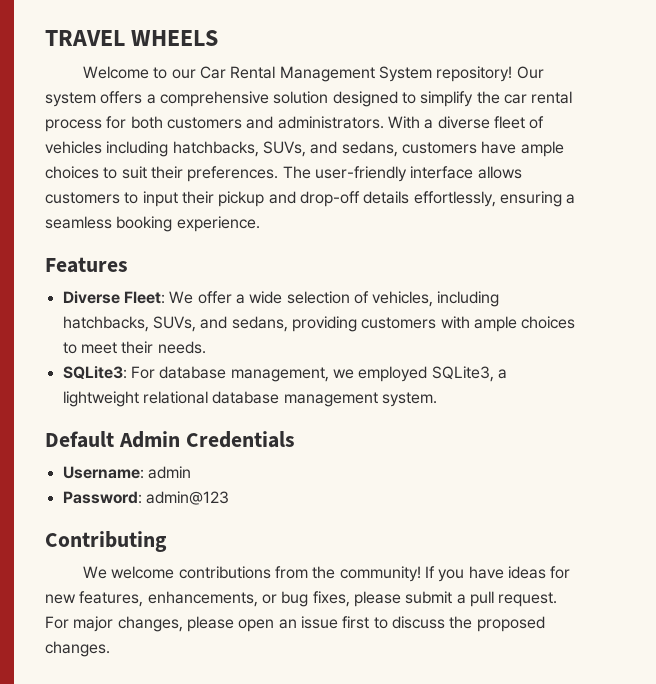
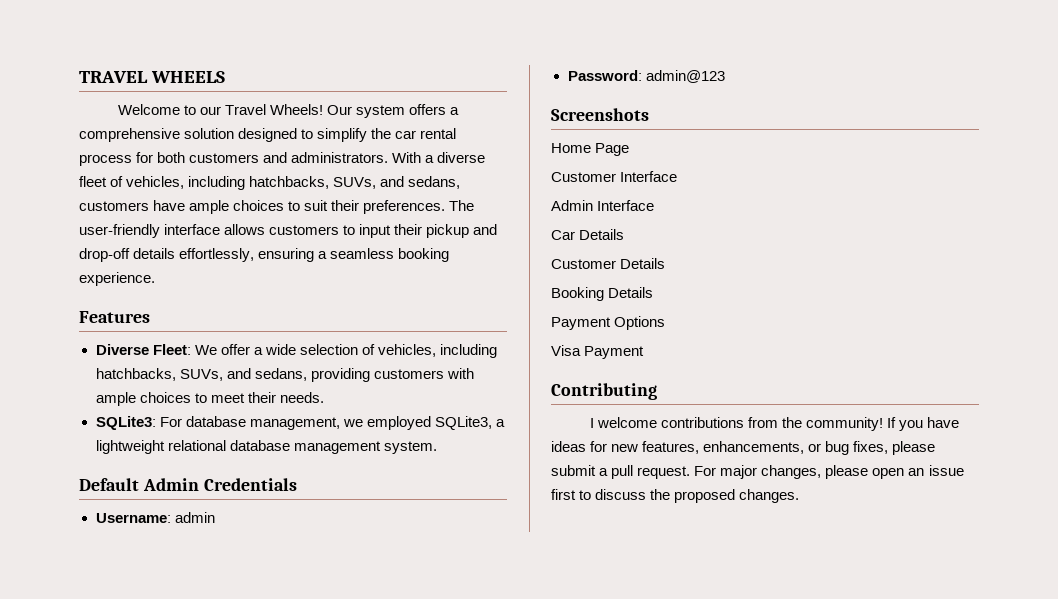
[200,66,513,82] Car Rental Management System repository! -> [225,104,324,115] Travel Wheels!
[45,141,102,154] vehicles -> [126,176,185,189] vehicles,
(229, 498) none -> [551,108,649,121] [551,143,630,156] [551,171,678,182] [551,200,655,211] [551,229,625,240] [551,258,666,269] [551,287,654,301] [551,316,666,330] [551,345,645,359] // Screenshots // Home Page // Customer Interface // Admin Interface // Car Details // Customer Details // Booking Details // Payment Options // Visa Payment
[83,566,108,579] We -> [589,418,594,428] I

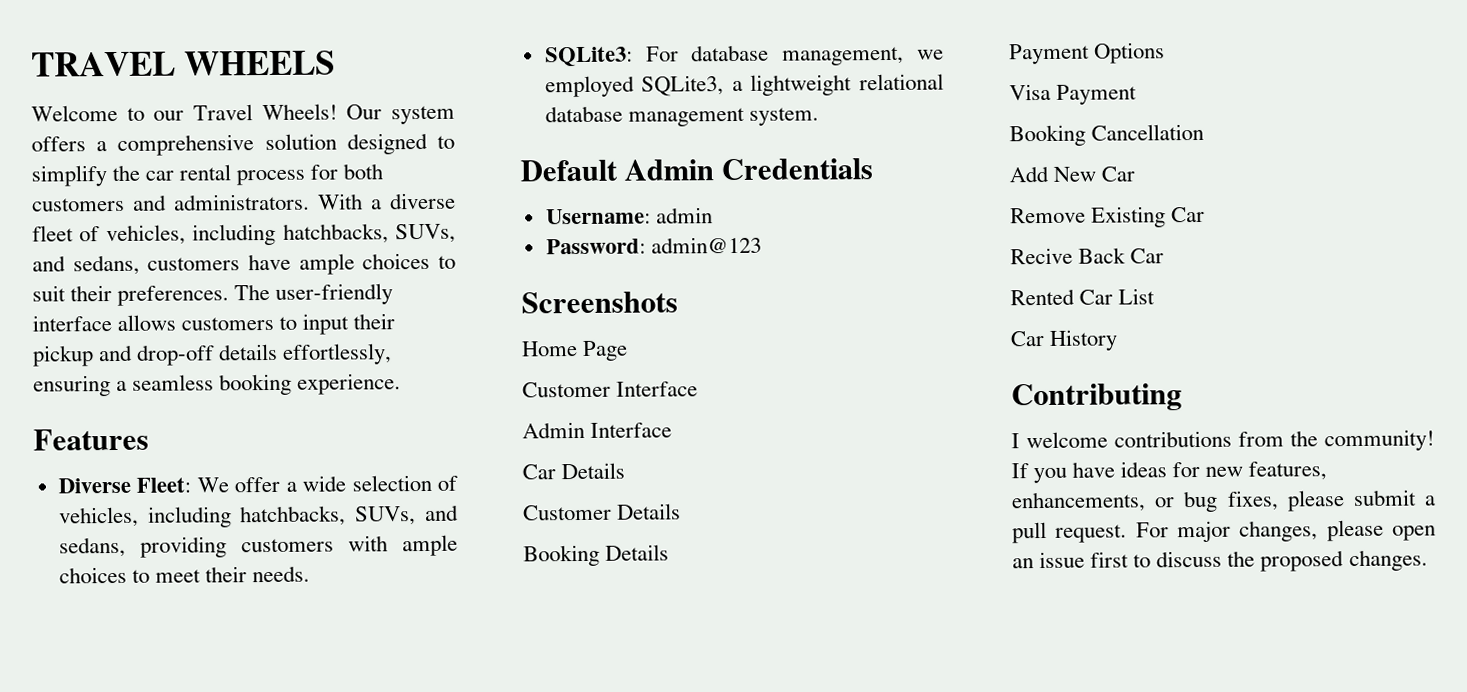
(645, 352) none -> [1009,123,1205,147] [1009,165,1136,183] [1010,206,1206,228] [1010,247,1165,265] [1010,288,1156,306] [1010,329,1119,351] // Booking Cancellation // Add New Car // Remove Existing Car // Recive Back Car // Rented Car List // Car History

